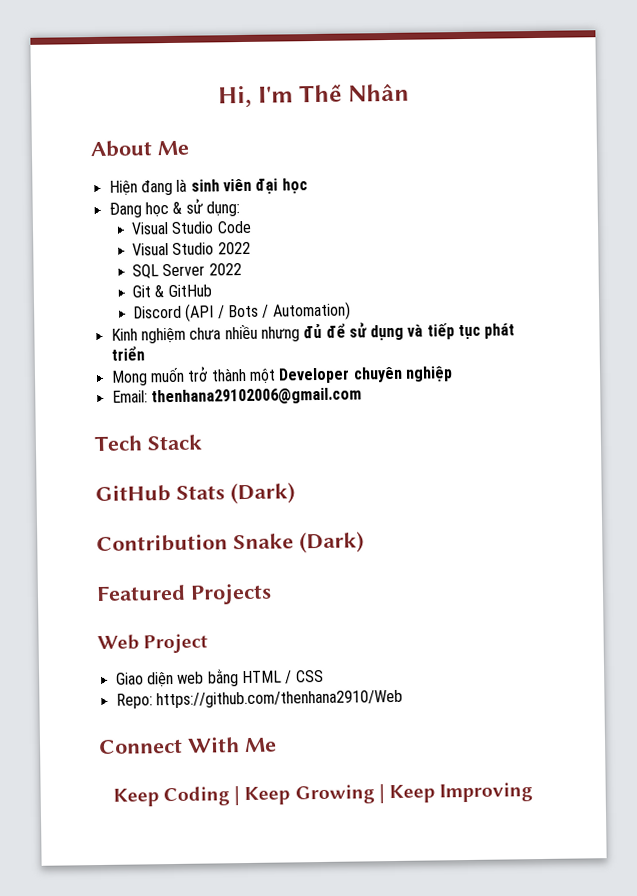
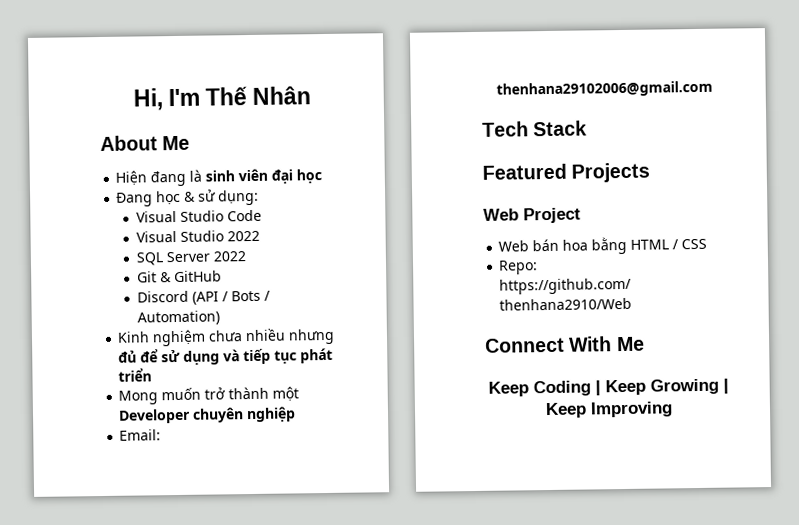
[95,482,295,505] [96,531,364,554] // GitHub Stats (Dark) // Contribution Snake (Dark) -> (588, 128) none
[115,671,205,688] Giao diện web -> [498,238,589,252] Web bán hoa

